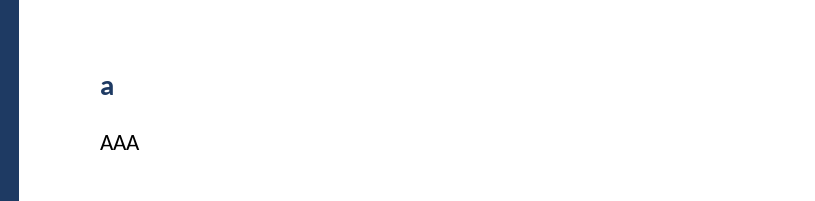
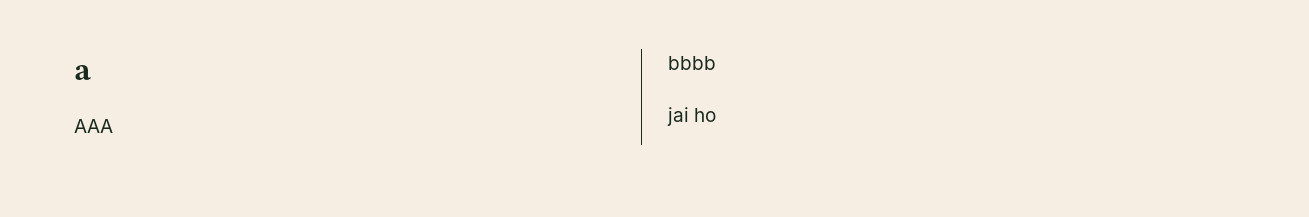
(140, 142) none -> [668,56,716,70] [667,107,717,126] // bbbb // jai ho

